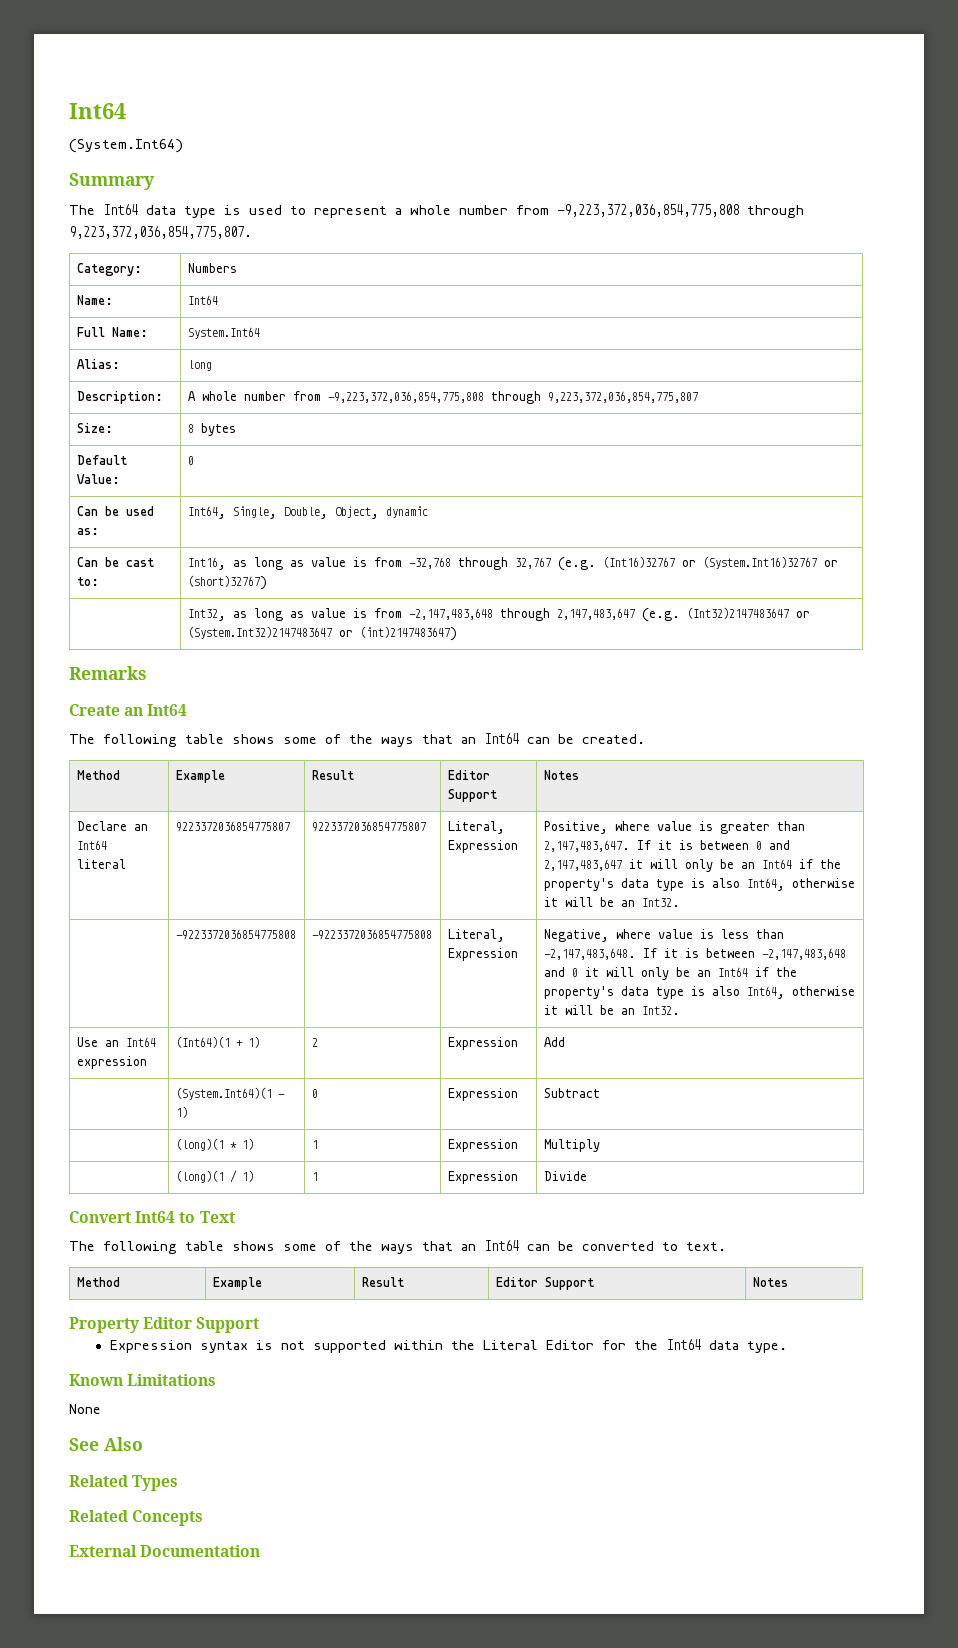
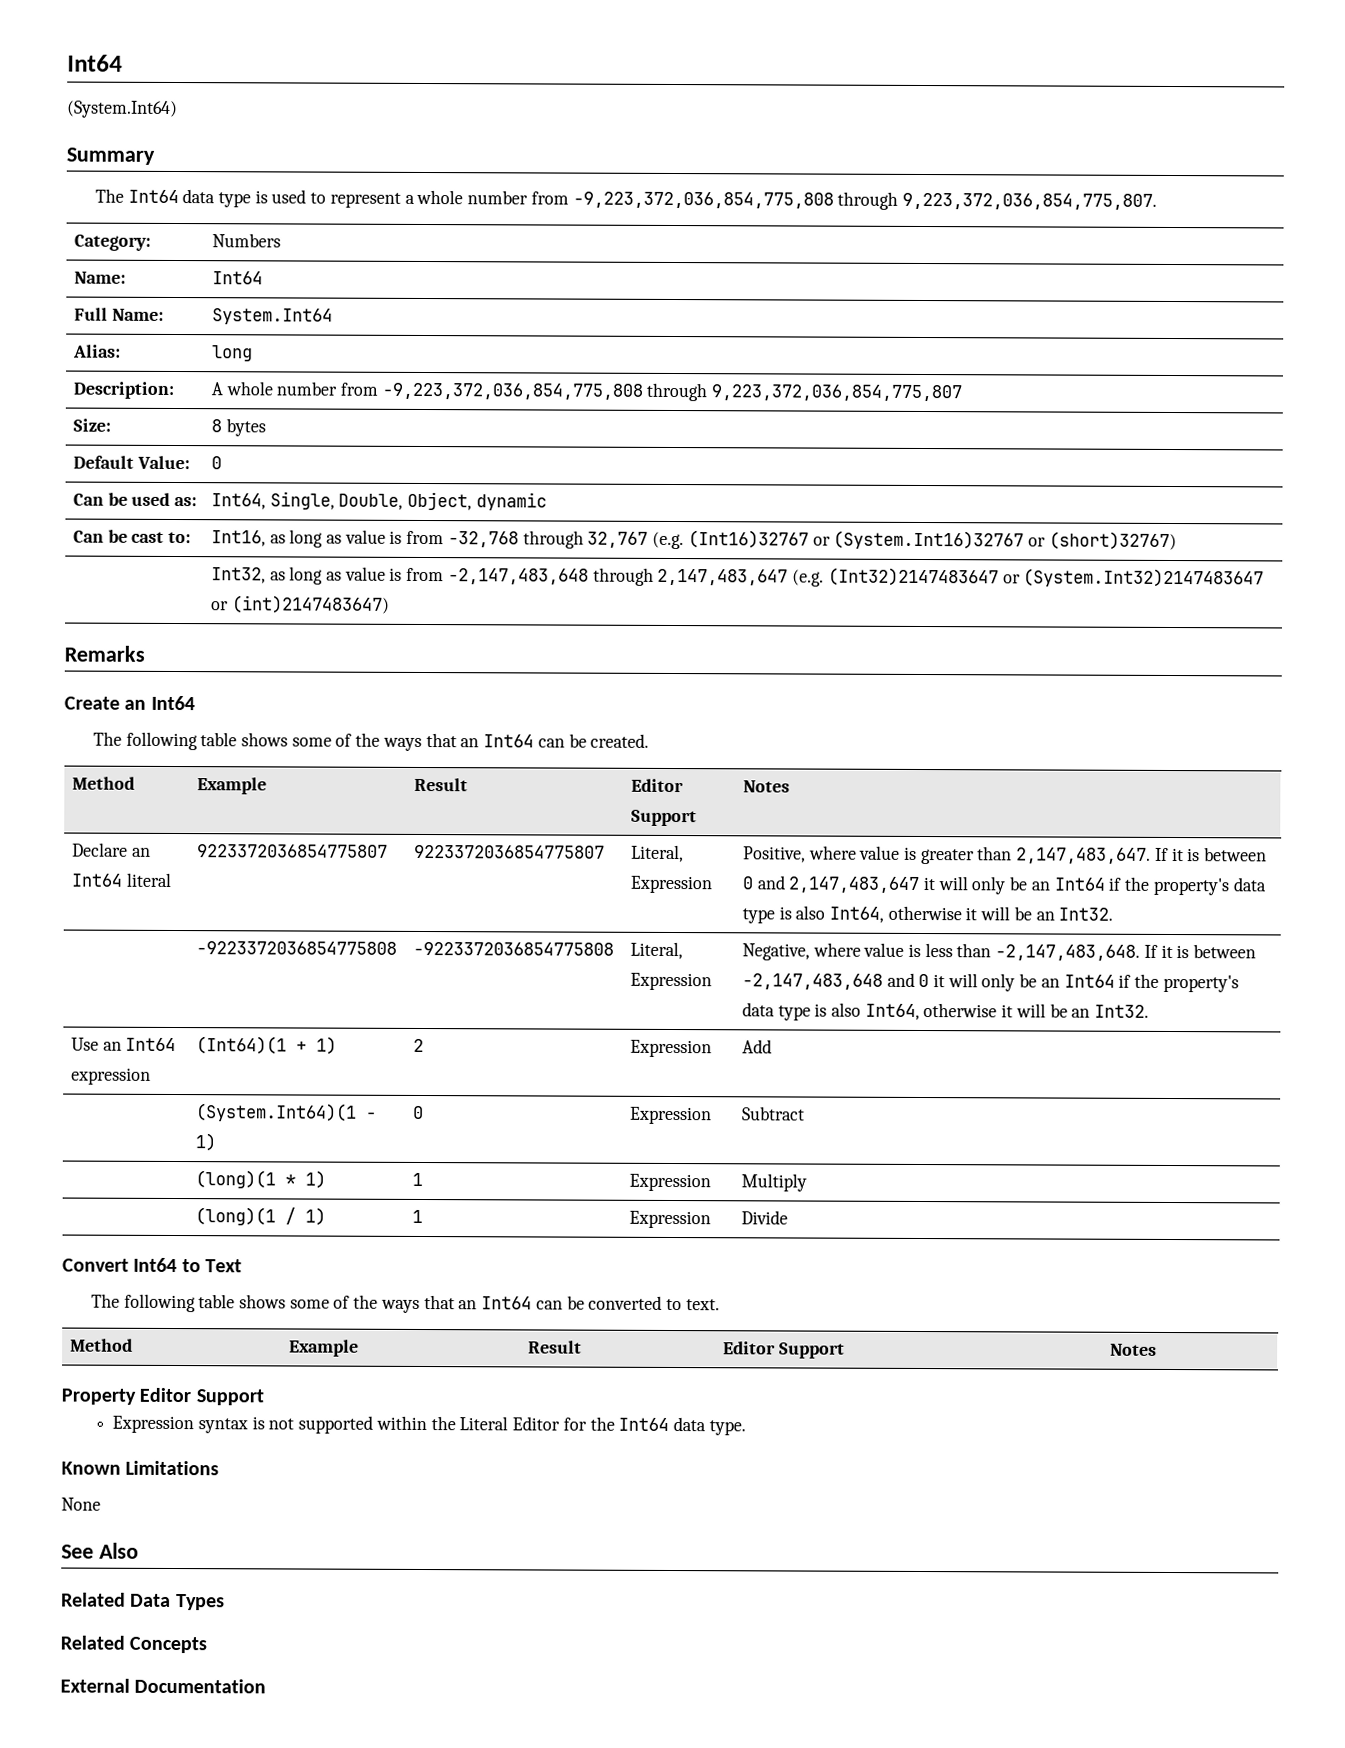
(128, 1481) none -> [130,1593,172,1607] Data

